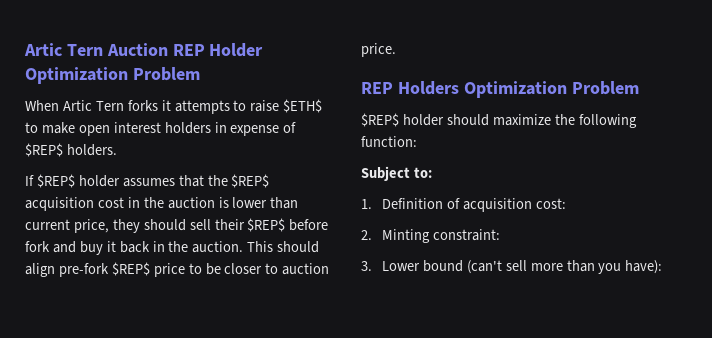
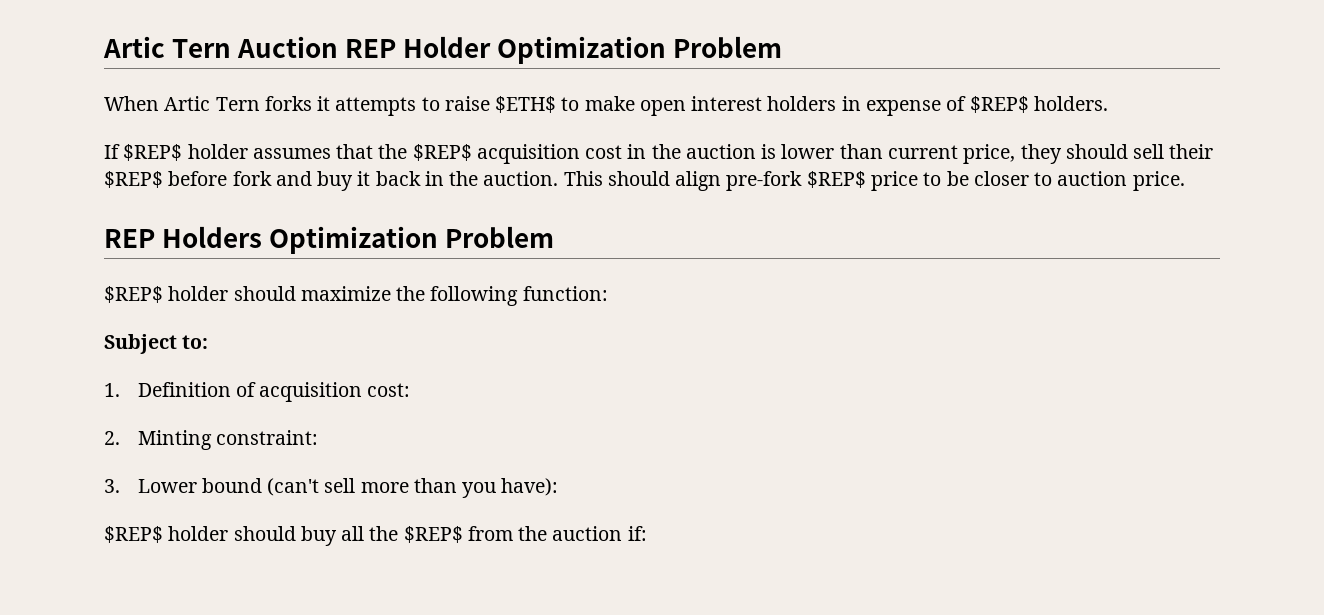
(663, 267) none -> [104,526,647,546] // $REP$ holder should buy all the $REP$ from the auction if:

